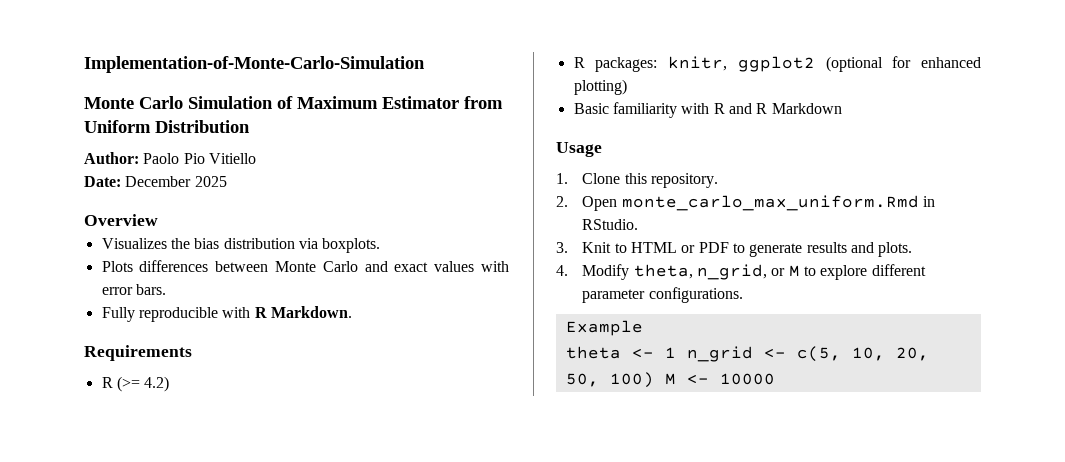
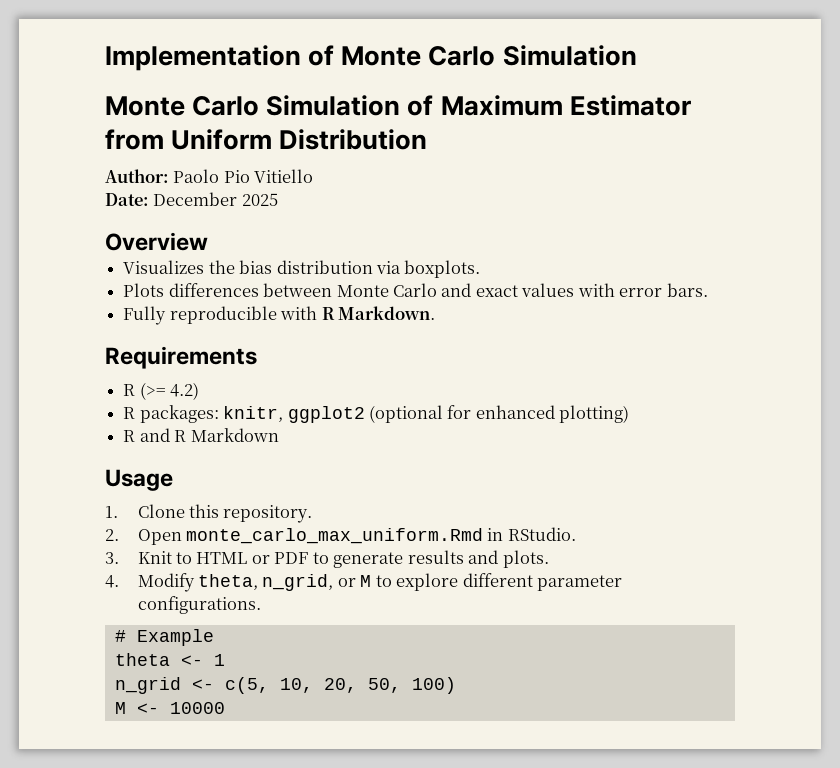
[84,56,425,73] Implementation-of-Monte-Carlo-Simulation -> [105,45,637,71] Implementation of Monte Carlo Simulation
[573,102,710,118] Basic familiarity with -> (630, 414) none
(743, 295) none -> [114,630,126,642] #
(676, 352) none -> (225, 660) //
(654, 380) none -> (456, 685) //

